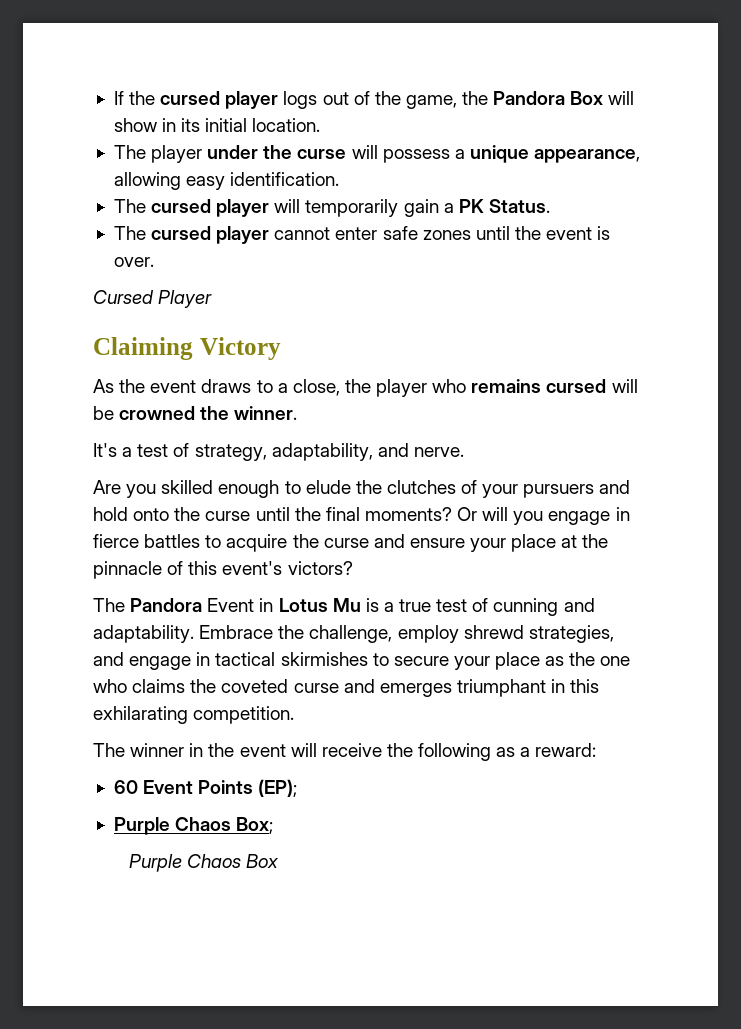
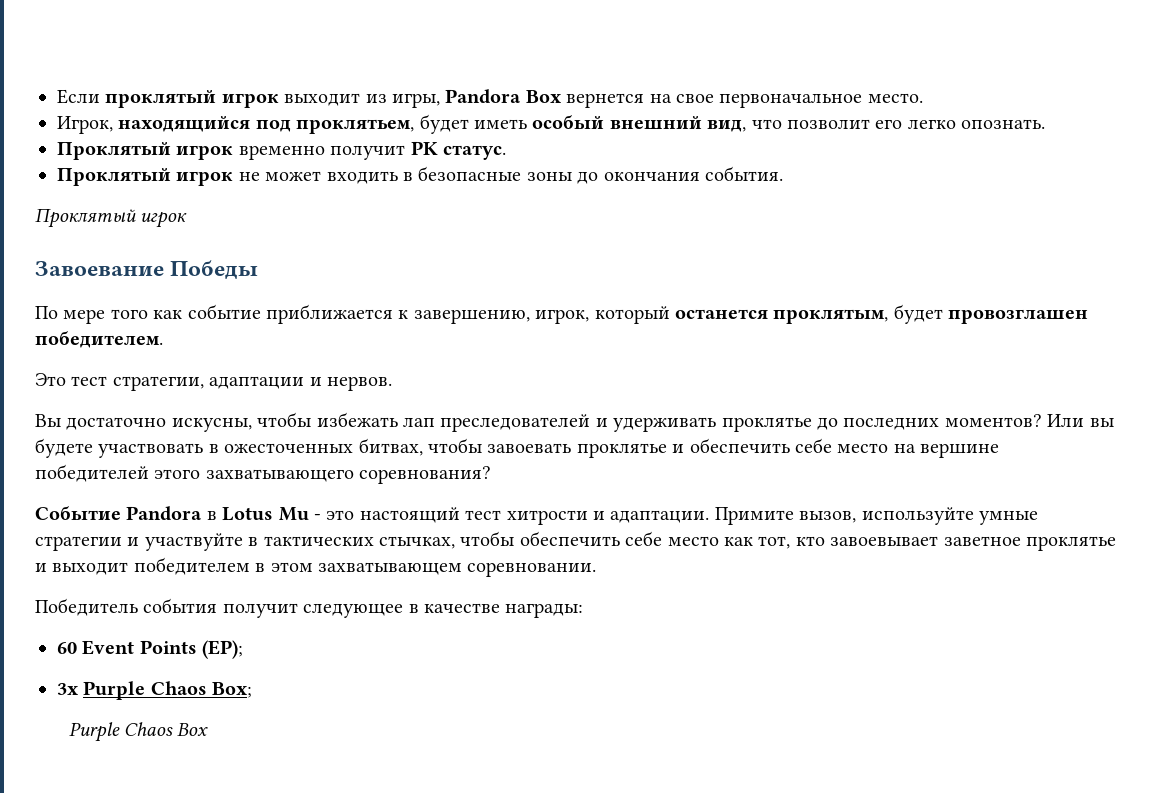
[113,91,635,109] [113,118,321,132] [113,145,641,163] [113,172,340,190] [113,199,550,217] [113,226,611,244] [113,257,154,267] [93,290,213,308] [93,337,281,360] [93,379,638,397] [93,406,298,420] [93,443,464,461] [93,480,631,498] [93,507,630,525] [93,534,609,552] [93,561,353,579] [93,598,595,616] [93,625,614,643] [93,652,631,670] [93,679,600,697] [93,706,295,724] [93,743,597,761] If the cursed player logs out of the game, the Pandora Box will show in its initial location. // The player under the curse will possess a unique appearance, allowing easy identification. // The cursed player will temporarily gain a PK Status. // The cursed player cannot enter safe zones until the event is over. // Cursed Player // Claiming Victory // As the event draws to a close, the player who remains cursed will be crowned the winner. // It's a test of strategy, adaptability, and nerve. // Are you skilled enough to elude the clutches of your pursuers and hold onto the curse until the final moments? Or will you engage in fierce battles to acquire the curse and ensure your place at the pinnacle of this event's victors? // The Pandora Event in Lotus Mu is a true test of cunning and adaptability. Embrace the challenge, employ shrewd strategies, and engage in tactical skirmishes to secure your place as the one who claims the coveted curse and emerges triumphant in this exhilarating competition. // The winner in the event will receive the following as a reward: -> [57,89,923,108] [57,114,1046,134] [57,141,506,160] [57,166,783,186] [35,208,188,228] [35,260,259,280] [35,304,1089,324] [35,331,163,348] [35,373,392,391] [35,412,1114,432] [35,438,1000,458] [35,464,492,484] [35,506,1038,525] [35,531,1116,551] [35,557,597,577] [35,598,584,618] Если проклятый игрок выходит из игры, Pandora Box вернется на свое первоначальное место. // Игрок, находящийся под проклятьем, будет иметь особый внешний вид, что позволит его легко опознать. // Проклятый игрок временно получит PK статус. // Проклятый игрок не может входить в безопасные зоны до окончания события. // Проклятый игрок // Завоевание Победы // По мере того как событие приближается к завершению, игрок, который останется проклятым, будет провозглашен победителем. // Это тест стратегии, адаптации и нервов. // Вы достаточно искусны, чтобы избежать лап преследователей и удерживать проклятье до последних моментов? Или вы будете участвовать в ожесточенных битвах, чтобы завоевать проклятье и обеспечить себе место на вершине победителей этого захватывающего соревнования? // Событие Pandora в Lotus Mu - это настоящий тест хитрости и адаптации. Примите вызов, используйте умные стратегии и участвуйте в тактических стычках, чтобы обеспечить себе место как тот, кто завоевывает заветное проклятье и выходит победителем в этом захватывающем соревновании. // Победитель события получит следующее в качестве награды:
(298, 788) none -> [57,683,79,695] 3x

